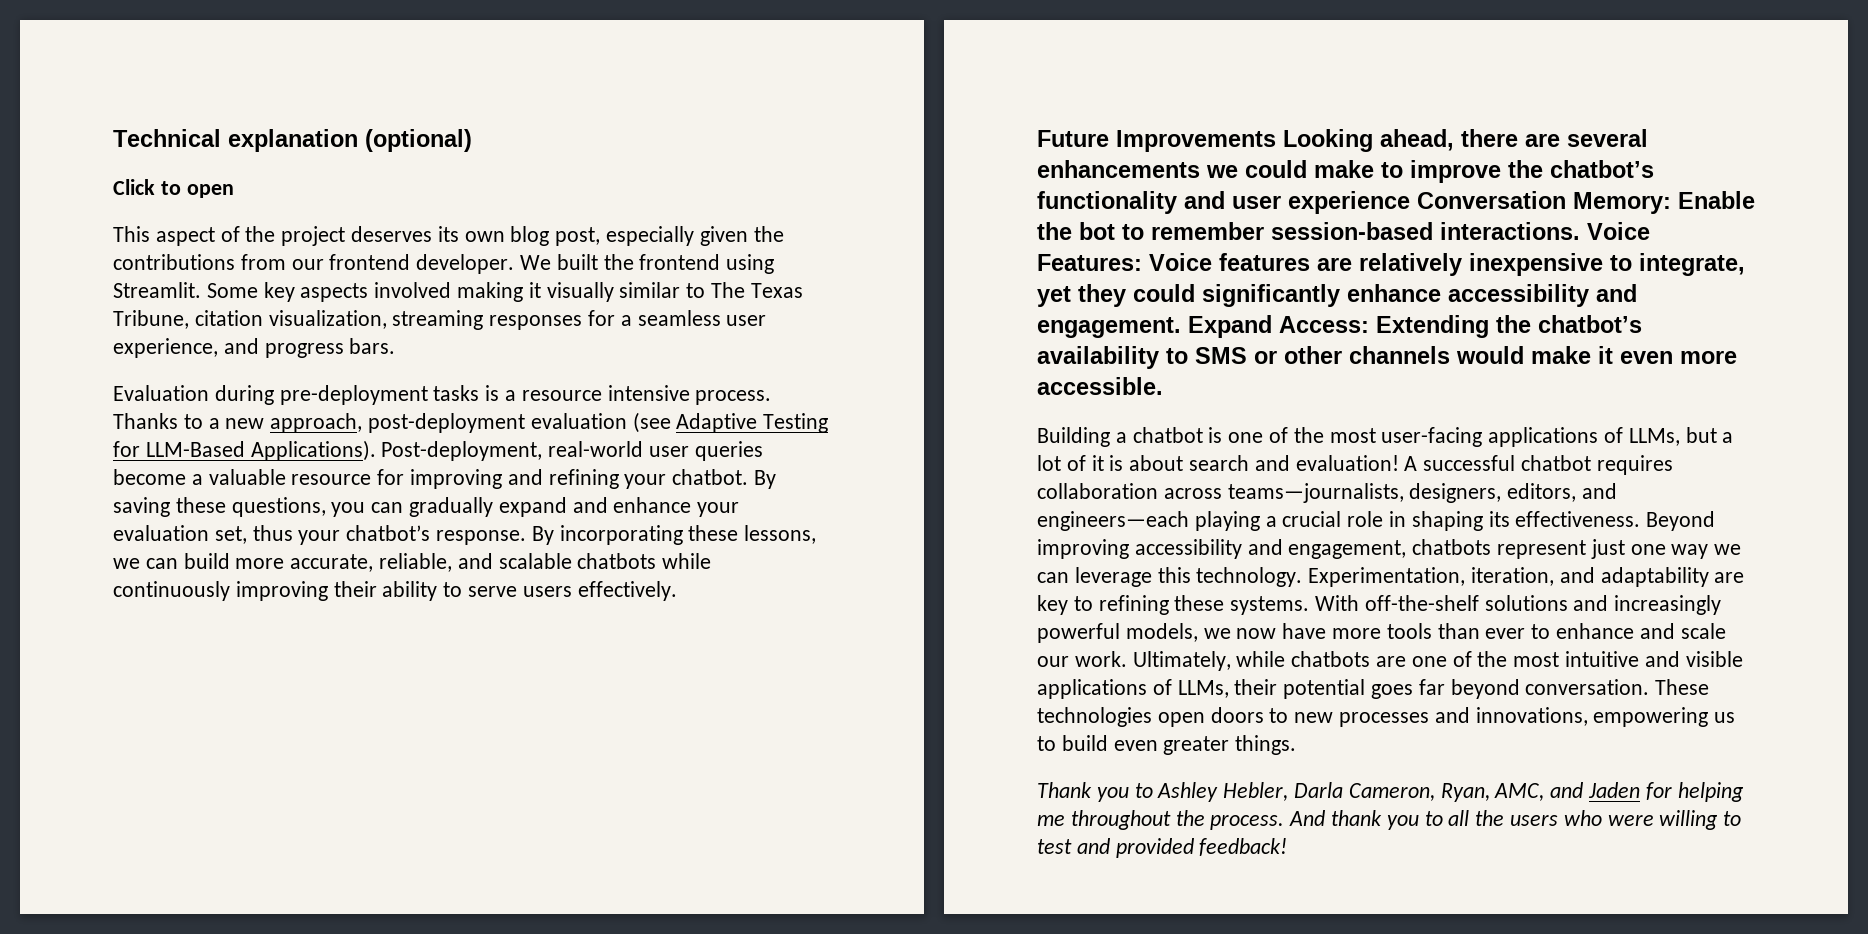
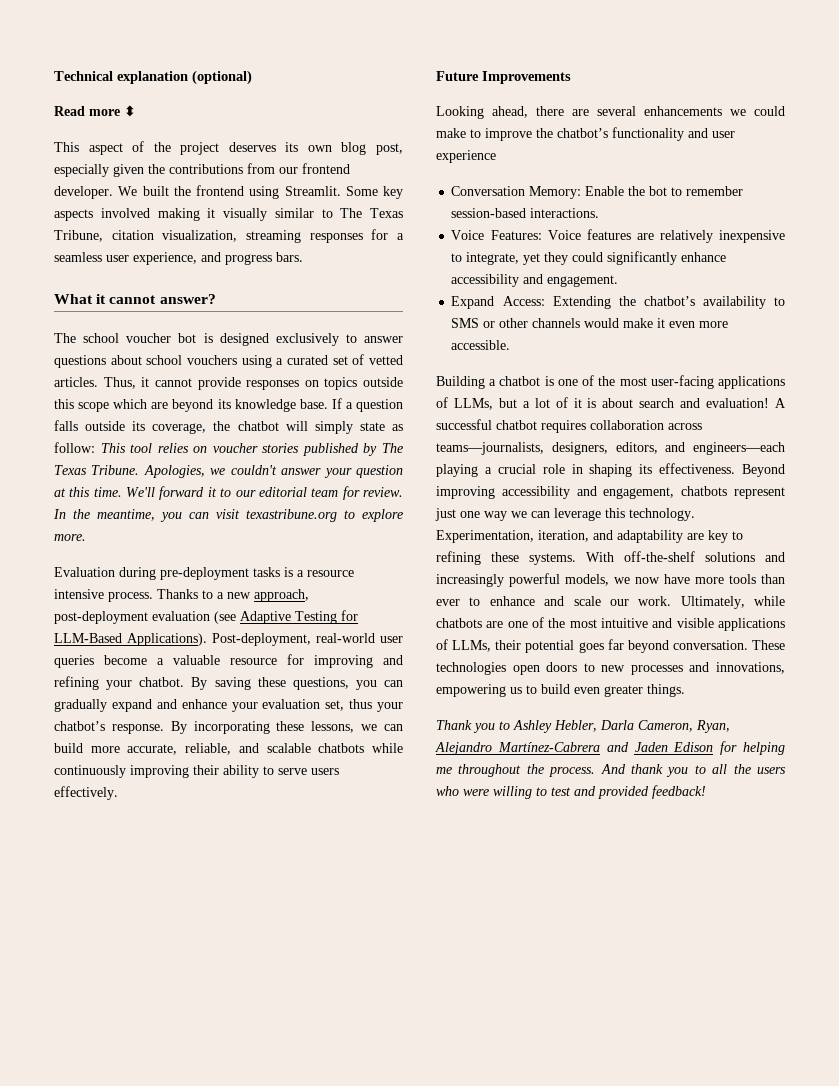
[113,179,234,198] Click to open -> [54,105,136,117] Read more ⬍
(396, 346) none -> [54,294,216,304] [54,333,403,346] [54,354,403,368] [54,377,403,390] [54,398,403,412] [54,420,403,434] [54,442,403,456] [54,465,403,478] [54,486,404,500] [53,509,403,522] [54,534,86,541] // What it cannot answer? // The school voucher bot is designed exclusively to answer questions about school vouchers using a curated set of vetted articles. Thus, it cannot provide responses on topics outside this scope which are beyond its knowledge base. If a question falls outside its coverage, the chatbot will simply state as follow: This tool relies on voucher stories published by The Texas Tribune. Apologies, we couldn't answer your question at this time. We'll forward it to our editorial team for review. In the meantime, you can visit texastribune.org to explore more.
(1276, 141) none -> (571, 77) //
(1410, 202) none -> (496, 156) //
(1580, 231) none -> (600, 213) //
(1181, 327) none -> (619, 281) //
[1494,783,1545,801] AMC, -> [435,742,600,755] Alejandro Martínez-Cabrera
(1641, 790) none -> [673,742,714,752] Edison

